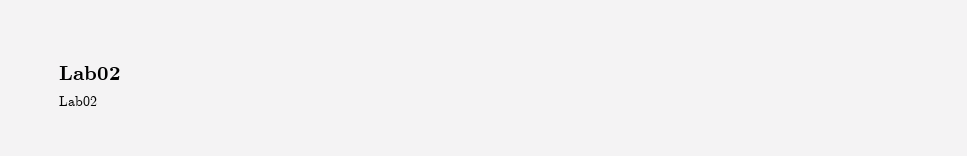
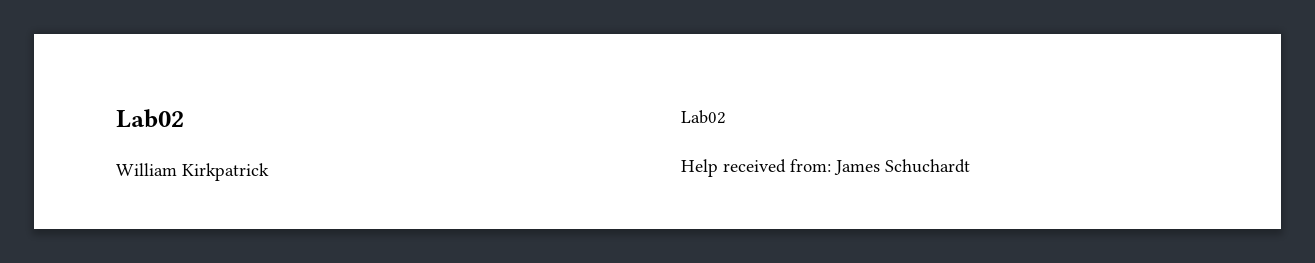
[59,66,121,80] [59,96,97,106] Lab02 // Lab02 -> [116,109,184,128] [116,163,269,181] [681,110,726,124] [681,159,970,177] Lab02 // William Kirkpatrick // Lab02 // Help received from: James Schuchardt

